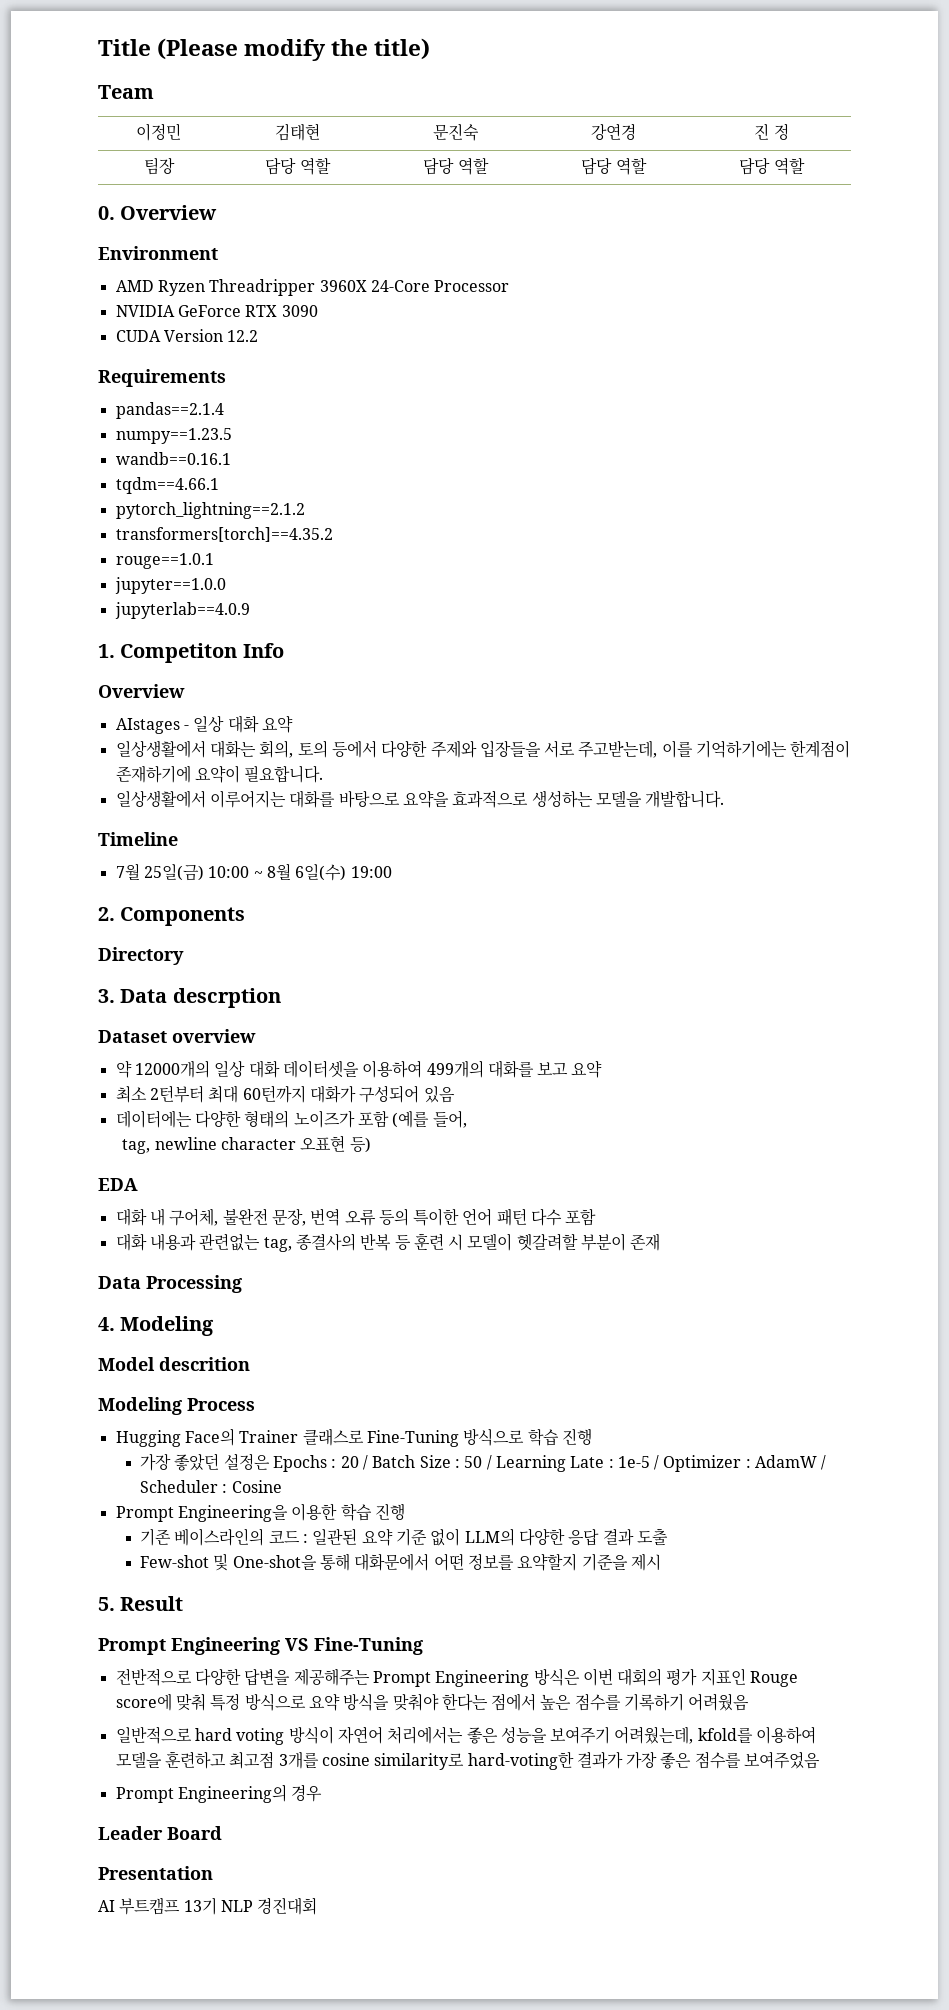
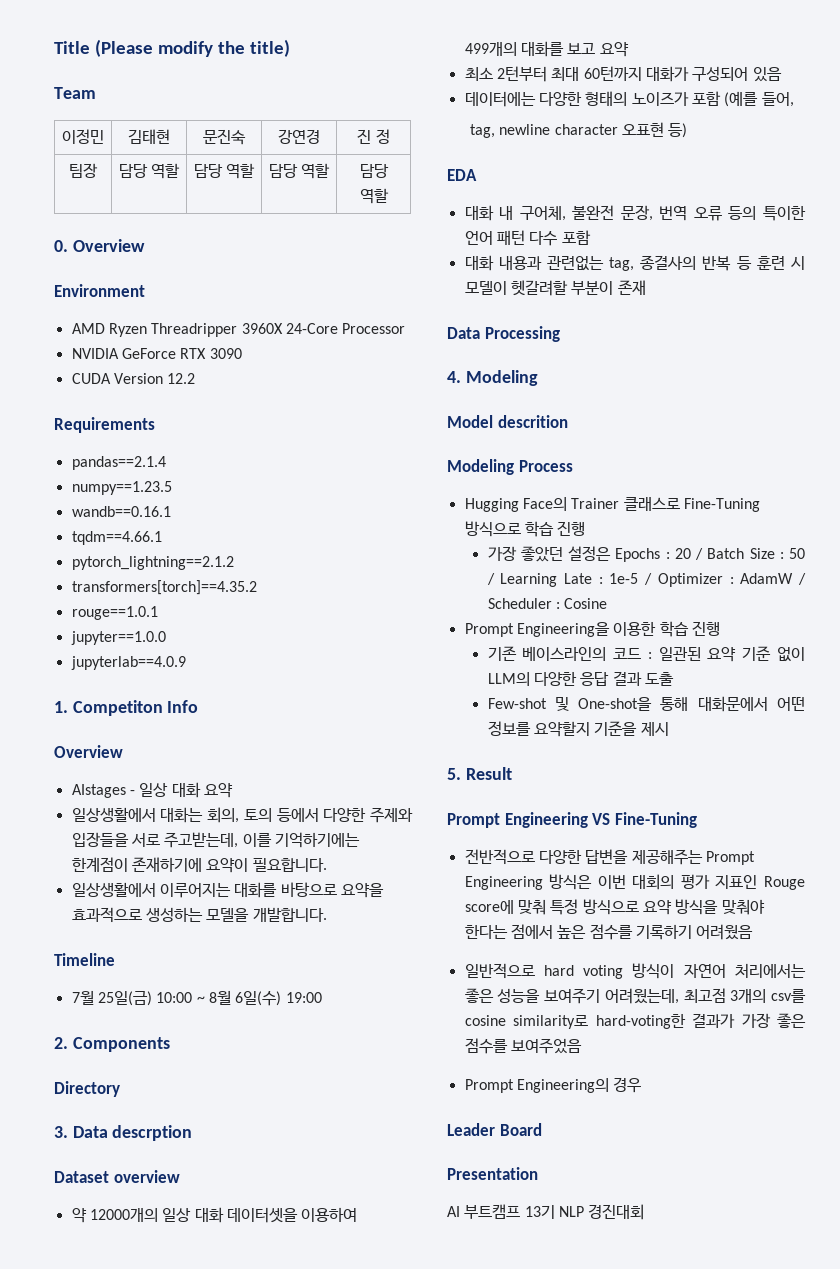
[697,1726,817,1744] [115,1751,319,1769] kfold를 이용하여 모델을 훈련하고 최고점 3개를 -> [683,988,806,1003] 최고점 3개의 csv를

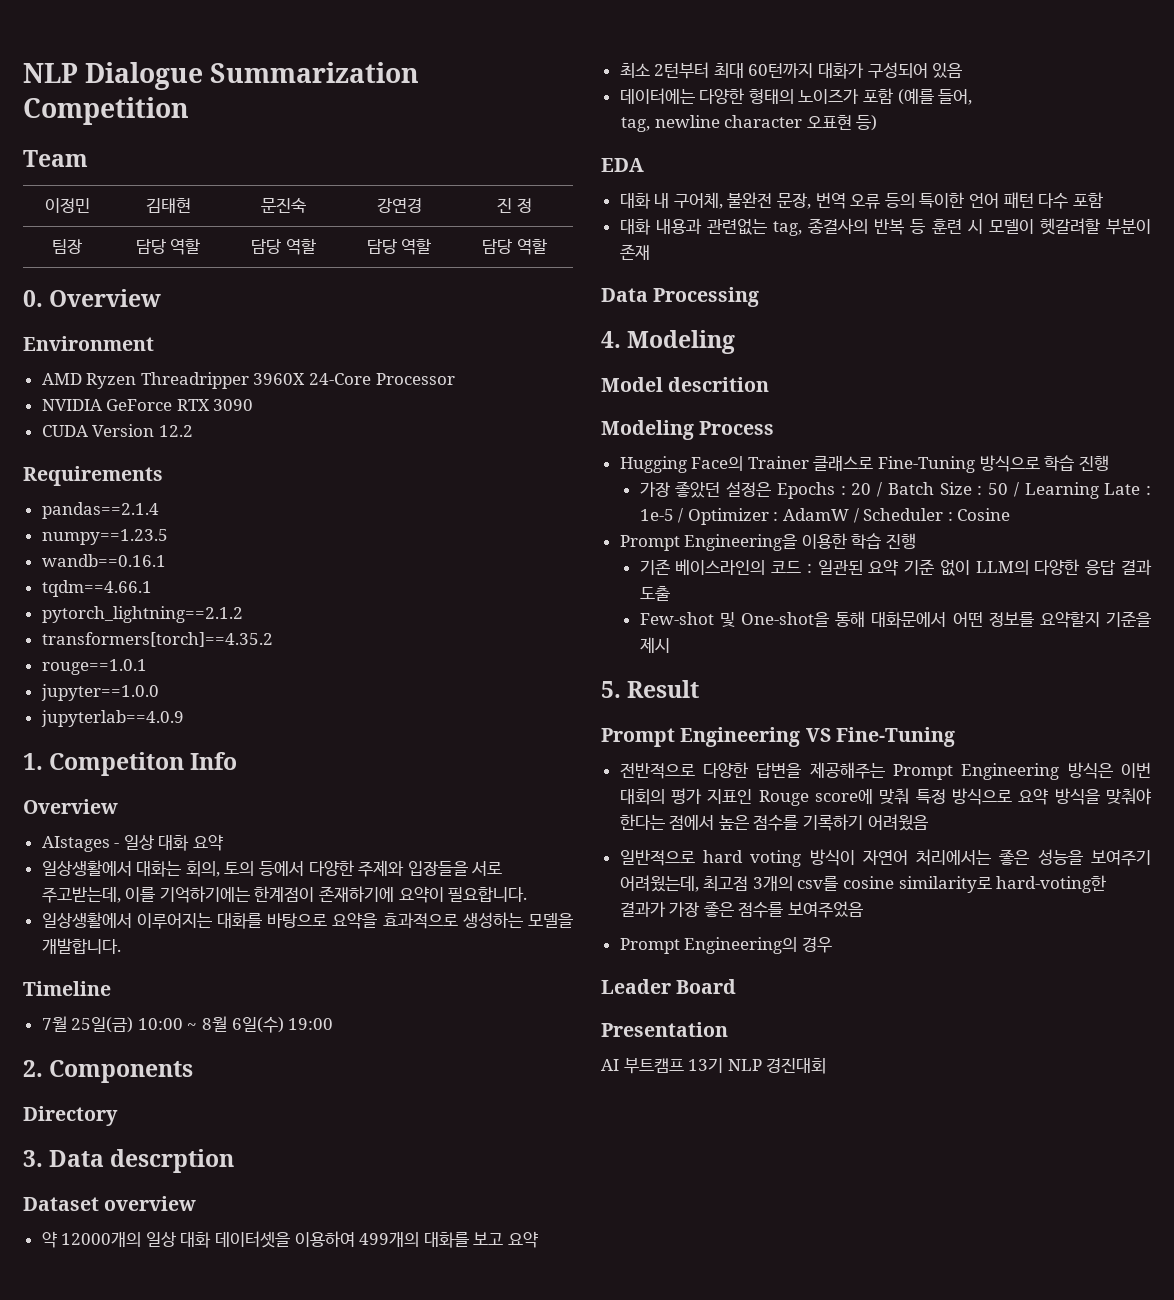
[54,39,290,57] Title (Please modify the title) -> [23,62,420,90] [23,97,189,125] NLP Dialogue Summarization Competition

